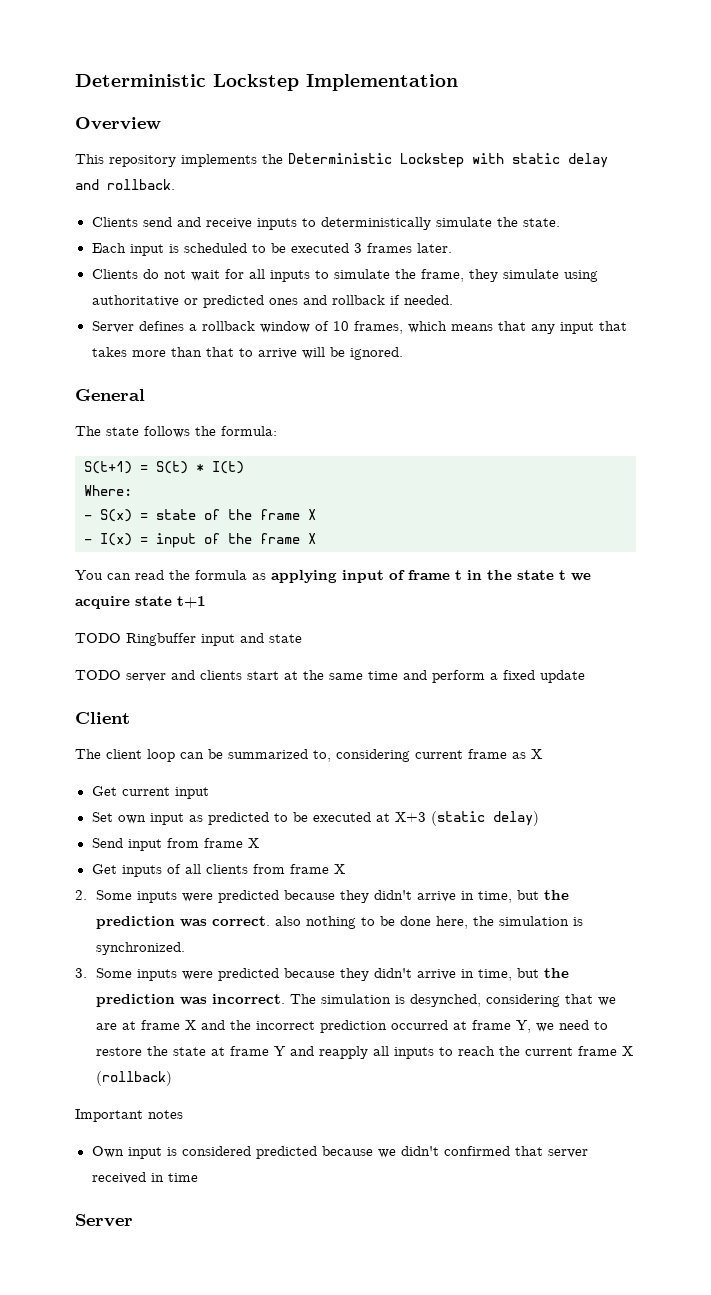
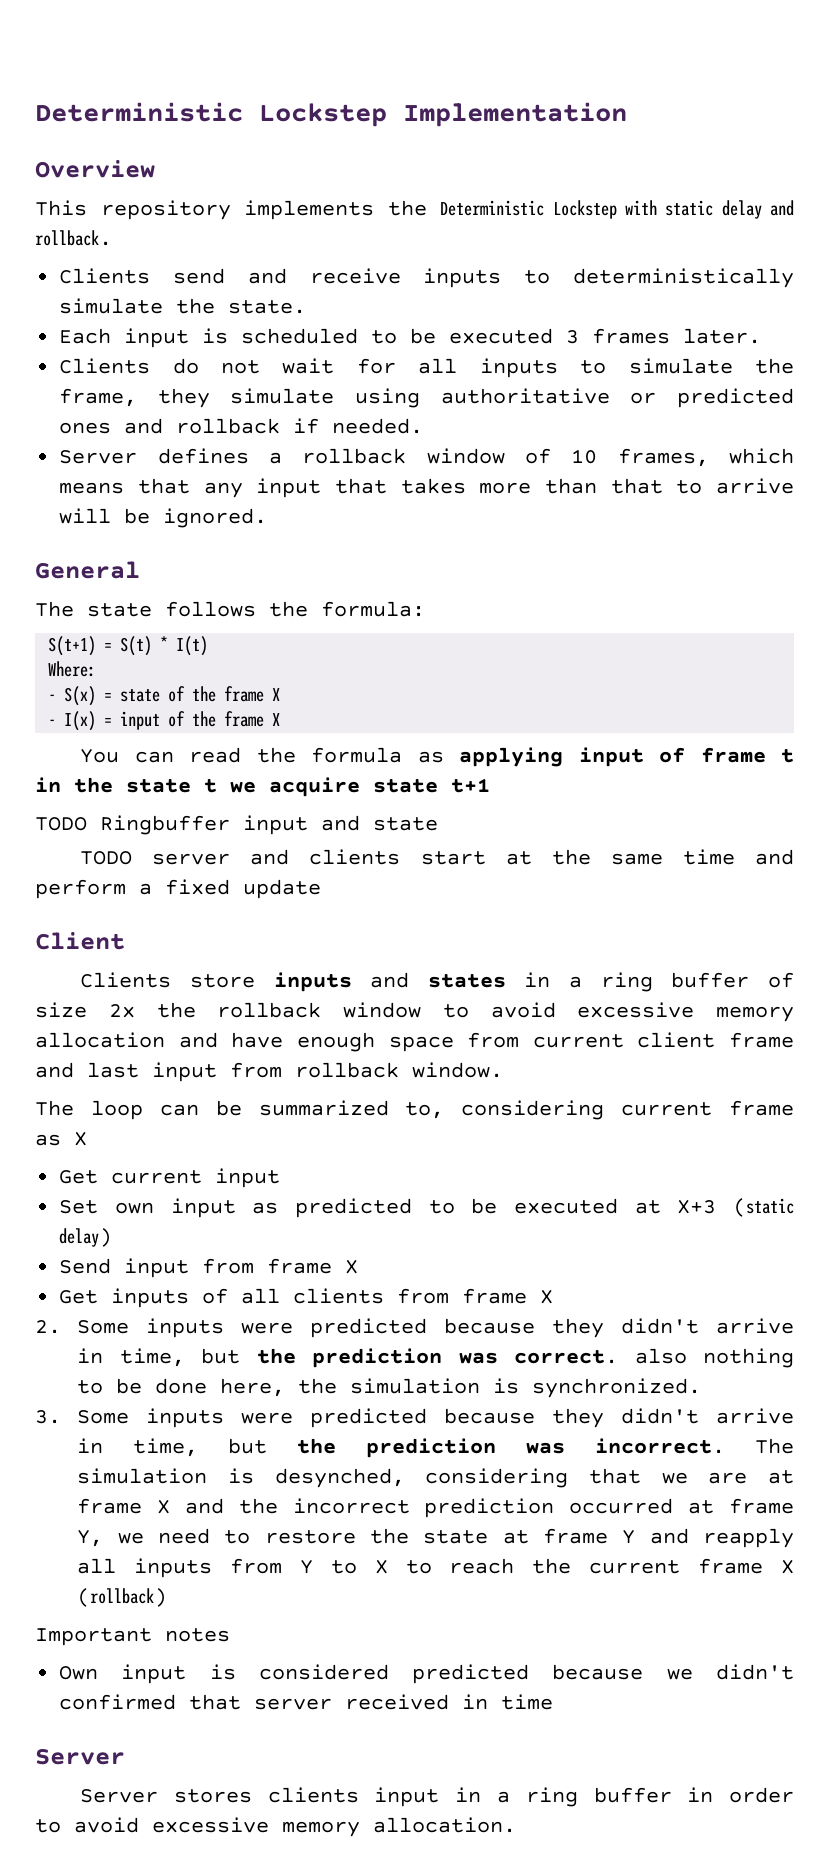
[75,749,142,759] // The client -> [80,972,795,992] [35,1002,794,1022] [35,1032,794,1052] [35,1062,503,1082] [35,1100,74,1116] // Clients store inputs and states in a ring buffer of size 2x the rollback window to avoid excessive memory allocation and have enough space from current client frame and last input from rollback window. // The
(434, 1053) none -> [230,1558,388,1574] from Y to X
(133, 1220) none -> [80,1787,794,1807] [35,1817,516,1837] // Server stores clients input in a ring buffer in order to avoid excessive memory allocation.

